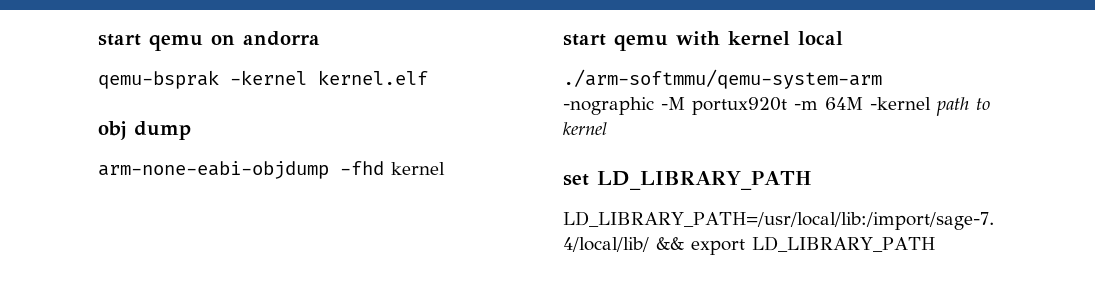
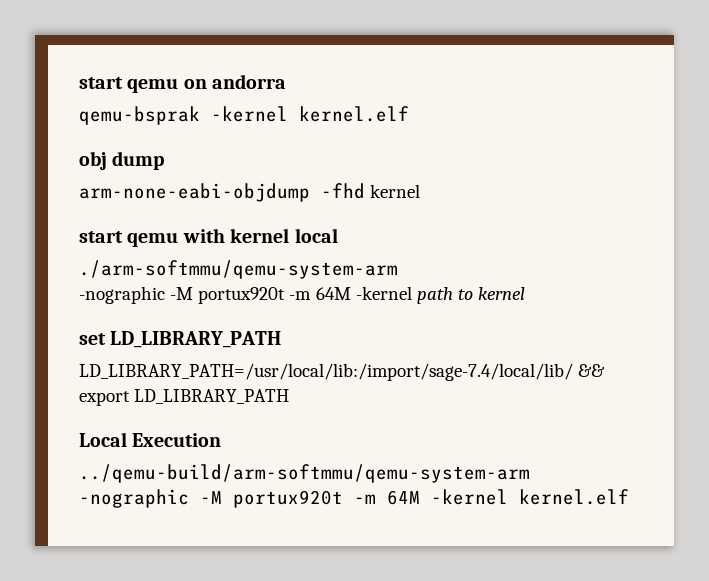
(935, 244) none -> [79,432,222,447] [79,464,530,483] [79,489,629,508] // Local Execution // ../qemu-build/arm-softmmu/qemu-system-arm -nographic -M portux920t -m 64M -kernel kernel.elf

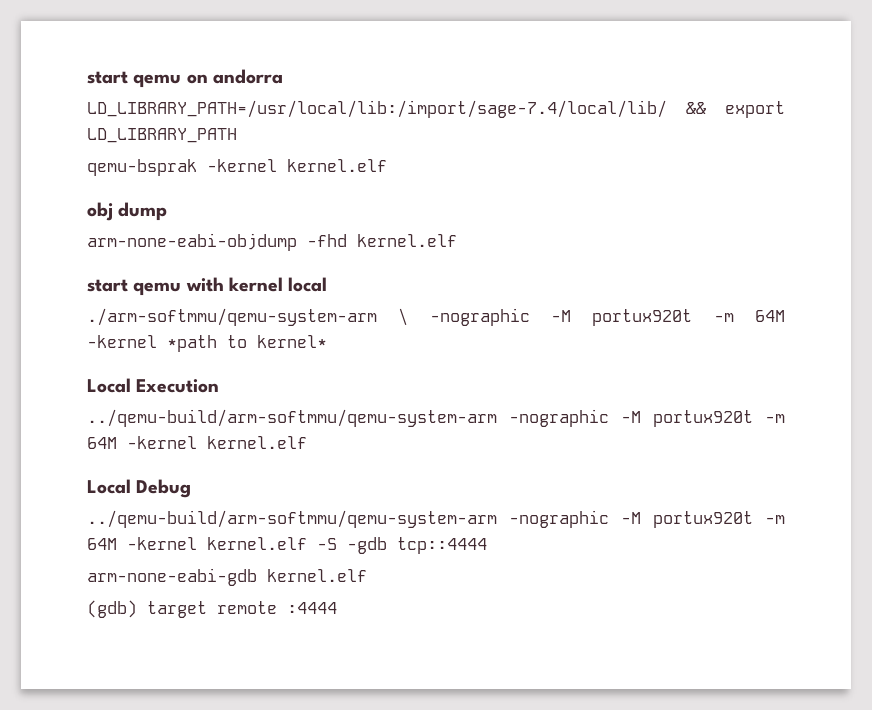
(287, 81) none -> [87,100,785,118] [87,128,237,143] // LD_LIBRARY_PATH=/usr/local/lib:/import/sage-7.4/local/lib/ && export LD_LIBRARY_PATH
[370,184,421,198] kernel -> [357,234,457,247] kernel.elf
[79,286,526,304] [79,331,282,348] [79,363,606,381] [79,389,290,406] // -nographic -M portux920t -m 64M -kernel path to kernel // set LD_LIBRARY_PATH // LD_LIBRARY_PATH=/usr/local/lib:/import/sage-7.4/local/lib/ && export LD_LIBRARY_PATH -> [398,308,785,326] [87,335,327,352] \ -nographic -M portux920t -m 64M -kernel *path to kernel*
(629, 497) none -> [87,479,192,498] [87,510,785,528] [87,537,487,554] [87,568,367,586] [87,600,337,618] // Local Debug // ../qemu-build/arm-softmmu/qemu-system-arm -nographic -M portux920t -m 64M -kernel kernel.elf -S -gdb tcp::4444 // arm-none-eabi-gdb kernel.elf // (gdb) target remote :4444

